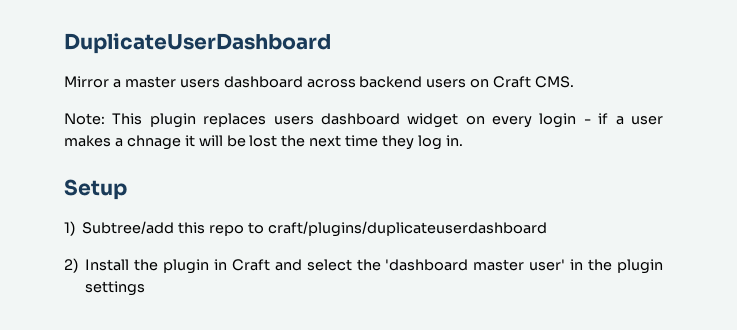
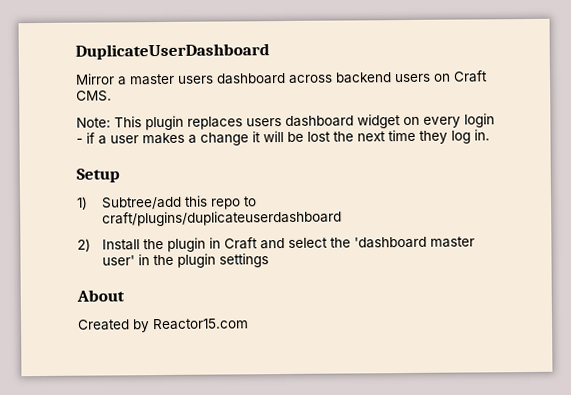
[126,135,181,150] chnage -> [200,132,249,146] change
(146, 288) none -> [76,289,125,302] [77,318,249,333] // About // Created by Reactor15.com

